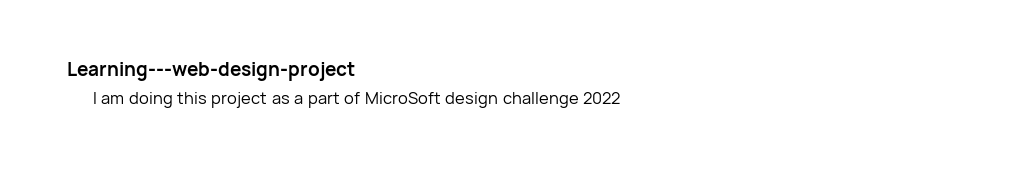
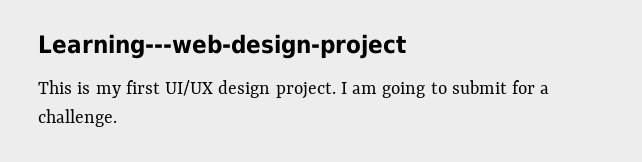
[92,92,621,108] I am doing this project as a part of MicroSoft design challenge 2022 -> [38,80,550,99] [38,109,117,127] This is my first UI/UX design project. I am going to submit for a challenge.

